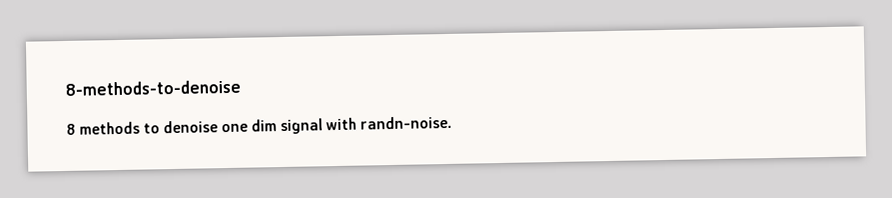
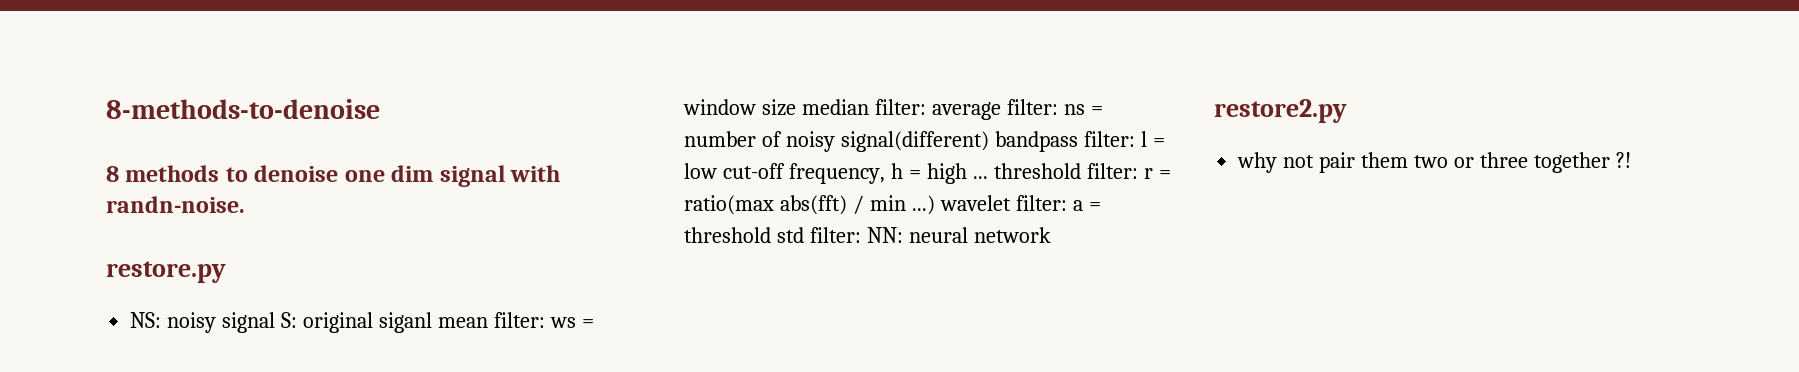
(453, 122) none -> [106,261,226,283] [130,312,594,333] [683,99,1103,120] [684,131,1165,152] [684,163,1171,184] [684,195,1101,215] [684,227,1051,243] [1214,99,1347,123] [1237,152,1631,173] // restore.py // NS: noisy signal S: original siganl mean filter: ws = window size median filter: average filter: ns = number of noisy signal(different) bandpass filter: l = low cut-off frequency, h = high ... threshold filter: r = ratio(max abs(fft) / min ...) wavelet filter: a = threshold std filter: NN: neural network // restore2.py // why not pair them two or three together ?!

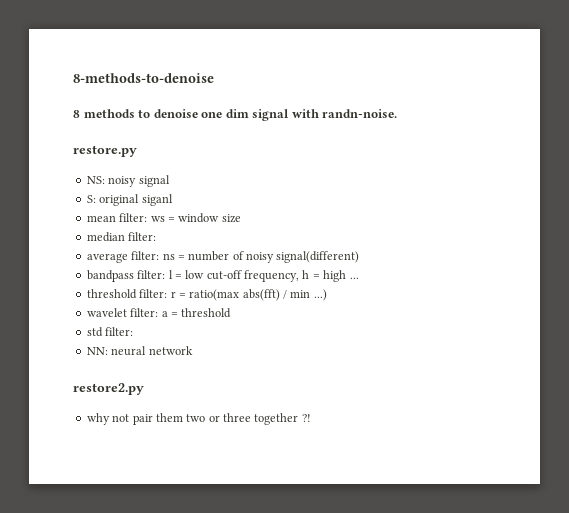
(276, 322) none -> (170, 181) //
(432, 322) none -> (173, 200) //
(797, 107) none -> (241, 218) //
(927, 107) none -> (157, 236) //
(990, 141) none -> (360, 257) //
(988, 177) none -> (359, 278) //
(935, 205) none -> (327, 295) //
(772, 235) none -> (232, 313) //
(862, 235) none -> (134, 331) //

